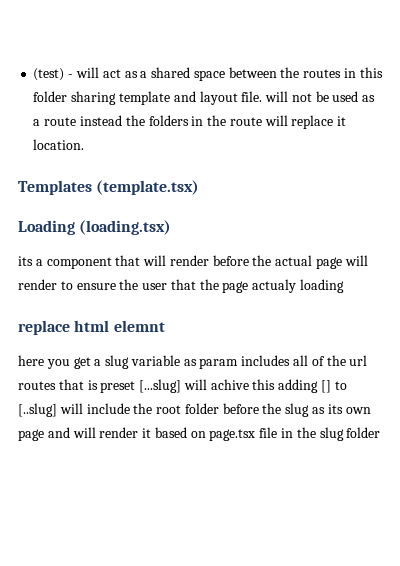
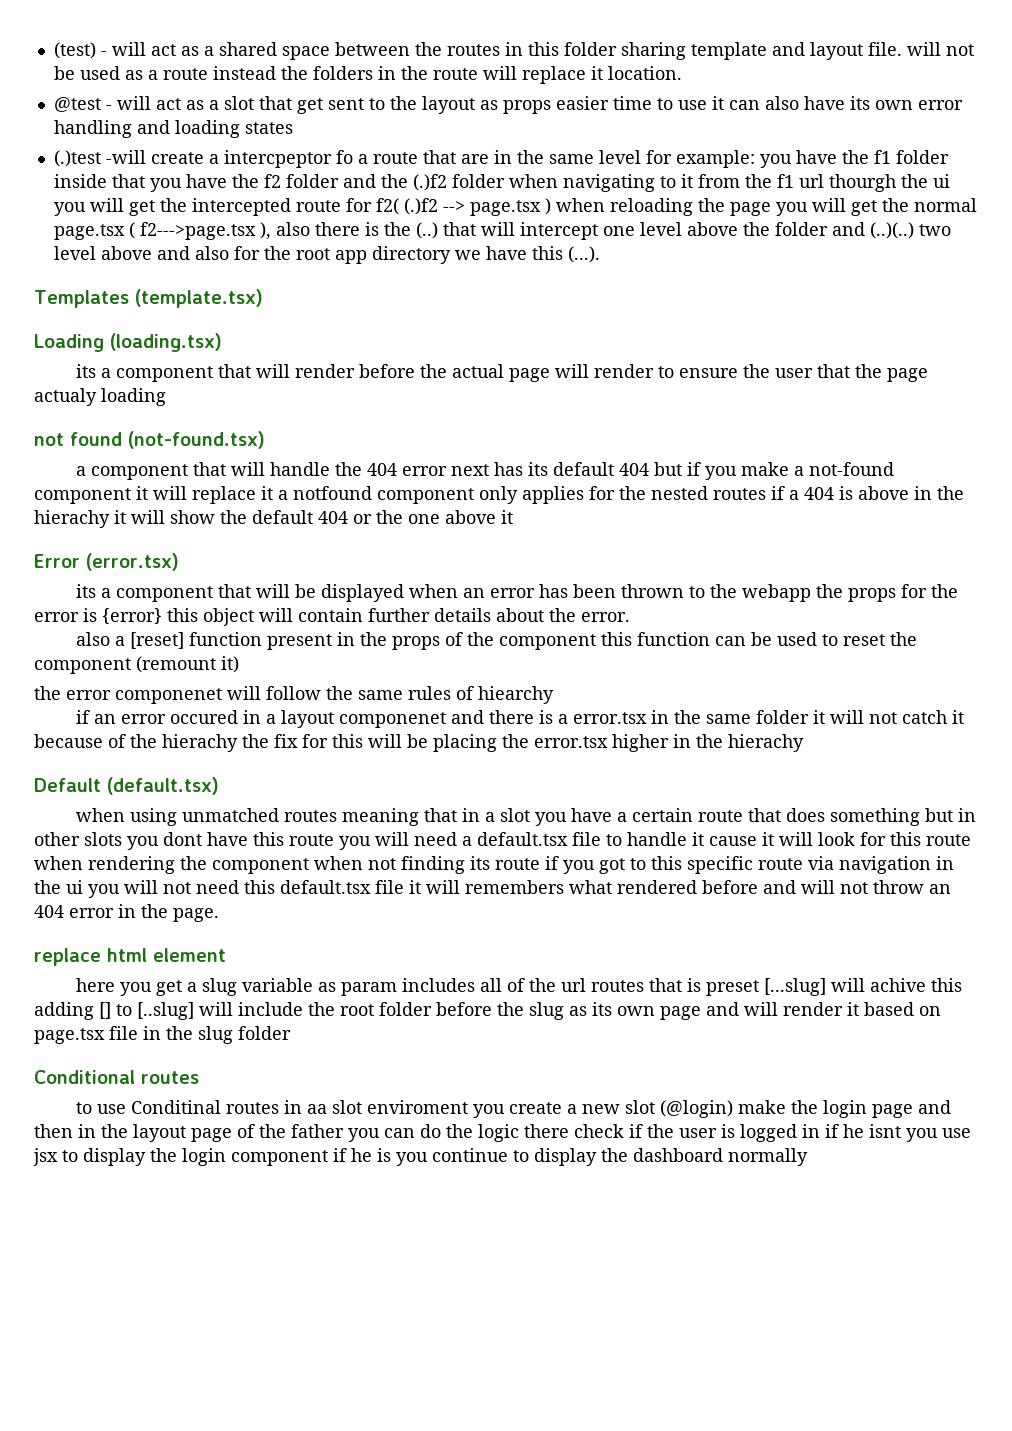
(85, 144) none -> [53,96,963,114] [53,120,293,138] [53,150,949,168] [53,174,950,192] [53,198,977,216] [53,222,951,240] [53,246,600,264] // @test - will act as a slot that get sent to the layout as props easier time to use it can also have its own error handling and loading states // (.)test -will create a intercpeptor fo a route that are in the same level for example: you have the f1 folder inside that you have the f2 folder and the (.)f2 folder when navigating to it from the f1 url thourgh the ui you will get the intercepted route for f2( (.)f2 --> page.tsx ) when reloading the page you will get the normal page.tsx ( f2--->page.tsx ), also there is the (..) that will intercept one level above the folder and (..)(..) two level above and also for the root app directory we have this (...).
(345, 286) none -> [34,431,265,449] [76,462,895,480] [34,486,964,504] [34,510,513,528] [34,553,179,571] [76,584,959,602] [34,608,630,626] [76,632,918,650] [34,656,239,674] [34,686,554,704] [76,710,965,728] [34,734,804,752] [34,777,219,795] [76,808,977,826] [34,832,971,850] [34,856,954,874] [34,880,951,898] [34,904,219,922] // not found (not-found.tsx) // a component that will handle the 404 error next has its default 404 but if you make a not-found component it will replace it a notfound component only applies for the nested routes if a 404 is above in the hierachy it will show the default 404 or the one above it // Error (error.tsx) // its a component that will be displayed when an error has been thrown to the webapp the props for the error is {error} this object will contain further details about the error. // also a [reset] function present in the props of the component this function can be used to reset the component (remount it) // the error componenet will follow the same rules of hiearchy // if an error occured in a layout componenet and there is a error.tsx in the same folder it will not catch it because of the hierachy the fix for this will be placing the error.tsx higher in the hierachy // Default (default.tsx) // when using unmatched routes meaning that in a slot you have a certain route that does something but in other slots you dont have this route you will need a default.tsx file to handle it cause it will look for this route when rendering the component when not finding its route if you got to this specific route via navigation in the ui you will not need this default.tsx file it will remembers what rendered before and will not throw an 404 error in the page.
[113,320,165,332] elemnt -> [153,948,226,962] element
(381, 432) none -> [34,1070,199,1084] [76,1100,952,1118] [34,1124,971,1142] [33,1148,808,1166] // Conditional routes // to use Conditinal routes in aa slot enviroment you create a new slot (@login) make the login page and then in the layout page of the father you can do the logic there check if the user is logged in if he isnt you use jsx to display the login component if he is you continue to display the dashboard normally

